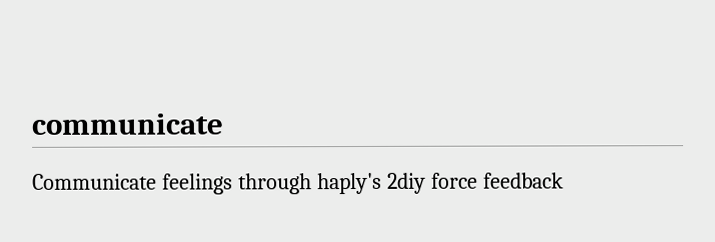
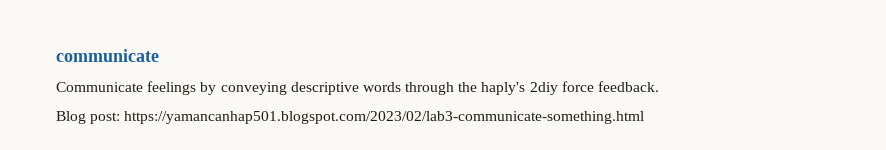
[237,172,564,195] through haply's 2diy force feedback -> [200,81,660,95] [56,111,645,124] by conveying descriptive words through the haply's 2diy force feedback. // Blog post: https://yamancanhap501.blogspot.com/2023/02/lab3-communicate-something.html

